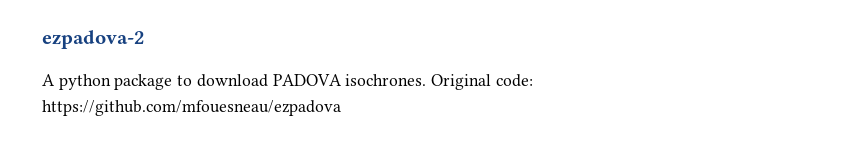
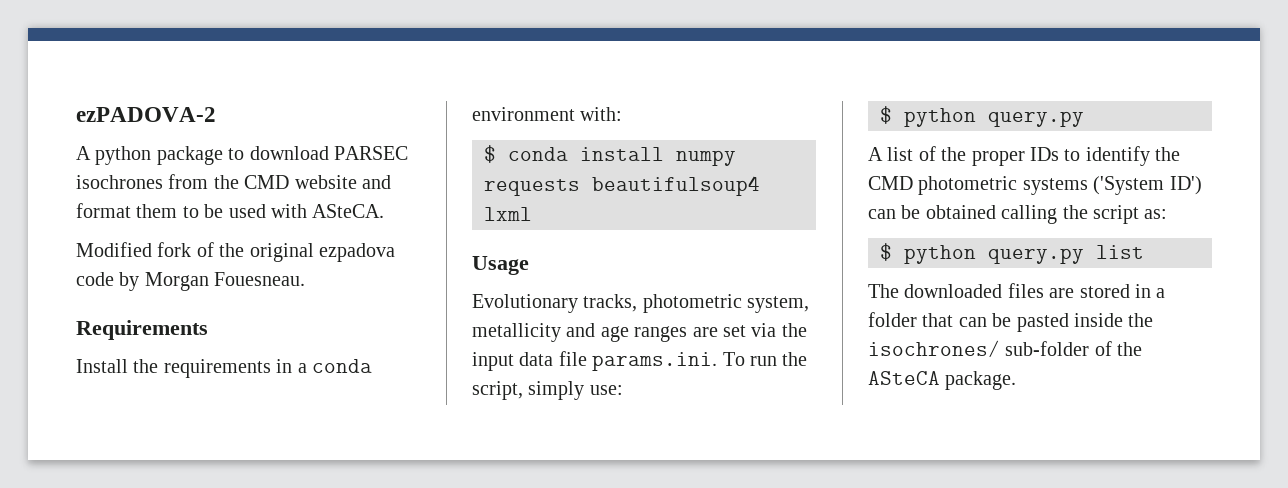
[42,30,145,49] ezpadova-2 -> [76,107,216,122] ezPADOVA-2
[272,74,533,90] [42,100,341,116] PADOVA isochrones. Original code: https://github.com/mfouesneau/ezpadova -> [334,146,408,160] [76,174,391,189] [76,203,385,218] [76,242,395,262] [76,272,306,291] [76,320,208,340] [76,359,372,378] [472,107,623,121] [484,145,736,166] [484,176,760,196] [484,207,532,221] [472,256,529,275] [472,294,810,313] [472,323,807,342] [472,351,808,371] [472,381,623,400] [880,106,1084,127] [868,146,1181,166] [868,176,1202,195] [868,205,1168,224] [880,243,1144,264] [868,283,1166,298] [868,312,1154,332] [868,340,1143,357] [868,371,1017,390] PARSEC isochrones from the CMD website and format them to be used with ASteCA. // Modified fork of the original ezpadova code by Morgan Fouesneau. // Requirements // Install the requirements in a conda environment with: // $ conda install numpy requests beautifulsoup4 lxml // Usage // Evolutionary tracks, photometric system, metallicity and age ranges are set via the input data file params.ini. To run the script, simply use: // $ python query.py // A list of the proper IDs to identify the CMD photometric systems ('System ID') can be obtained calling the script as: // $ python query.py list // The downloaded files are stored in a folder that can be pasted inside the isochrones/ sub-folder of the ASteCA package.

